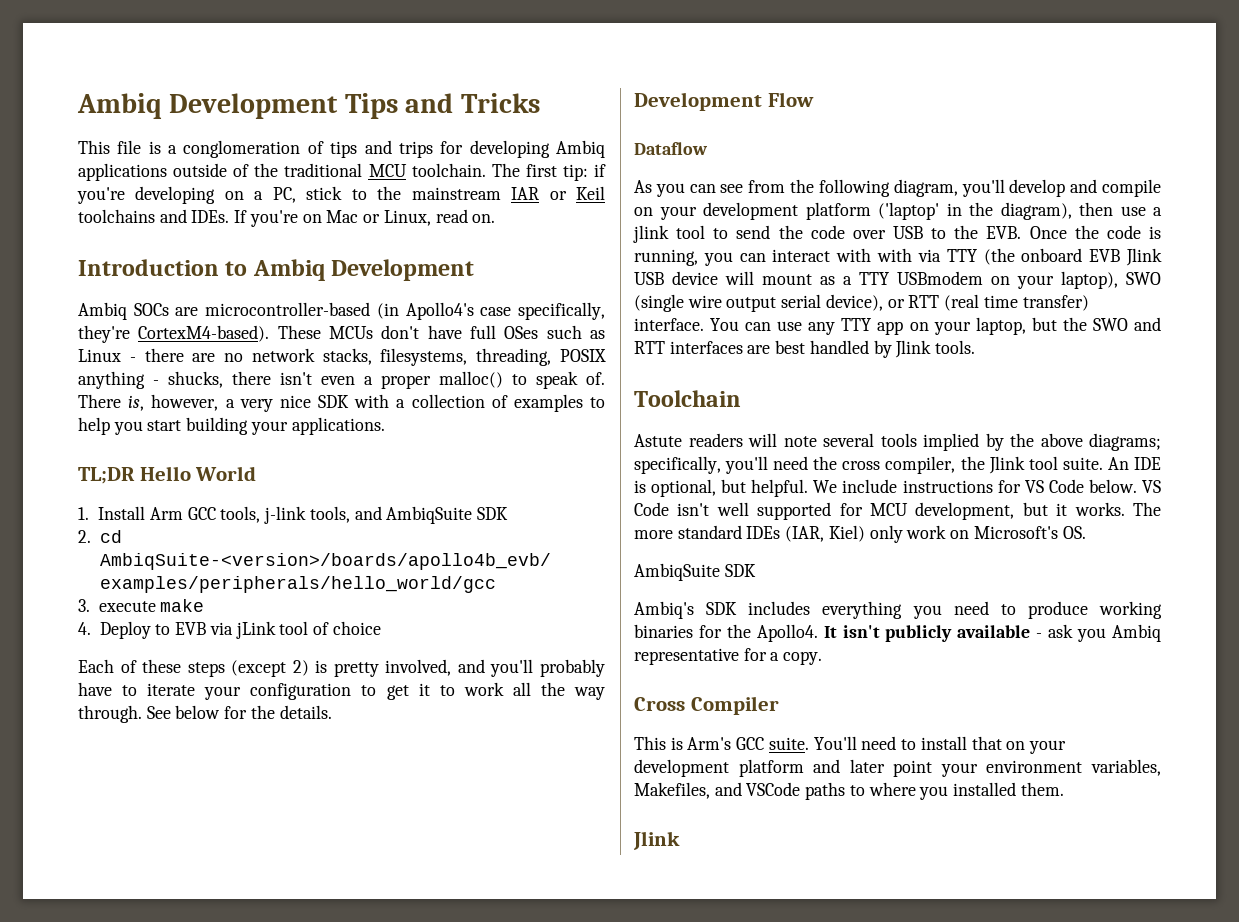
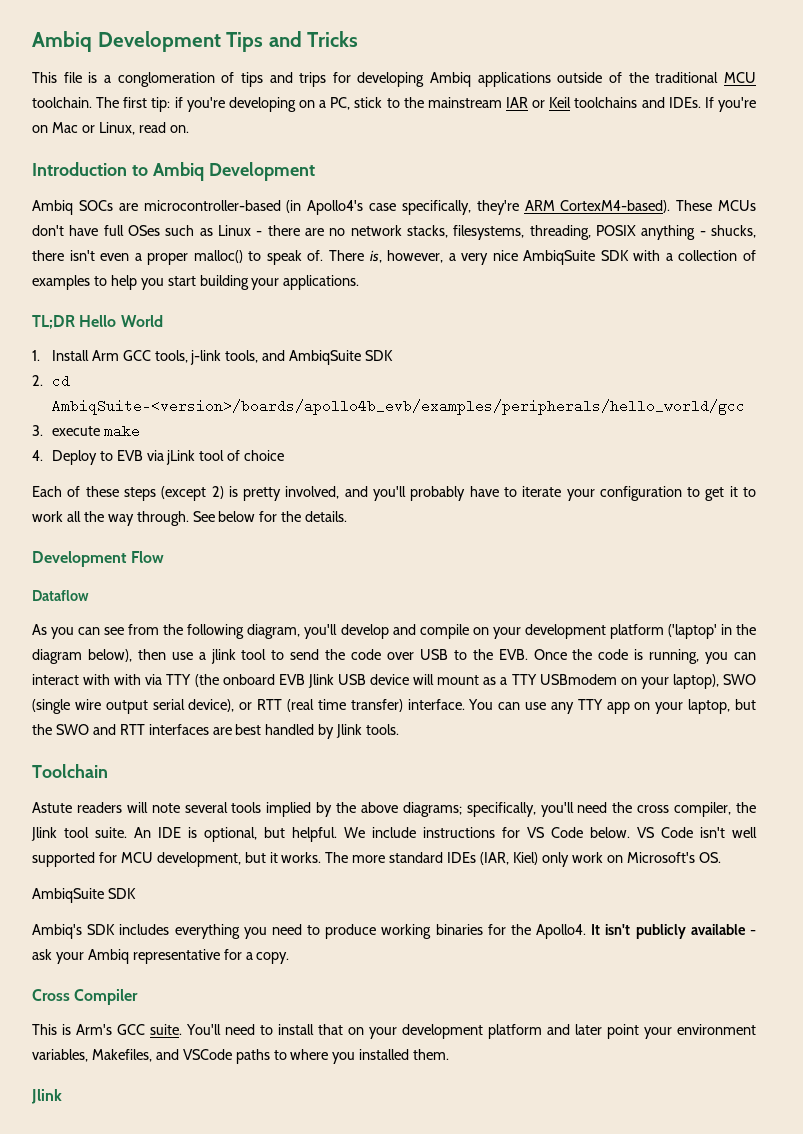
(130, 334) none -> [524,200,555,211] ARM
(311, 401) none -> [523,250,596,265] AmbiqSuite
[1000,202,1072,220] diagram), -> [32,649,132,664] diagram below),
[1077,628,1107,642] you -> [55,952,84,964] your

